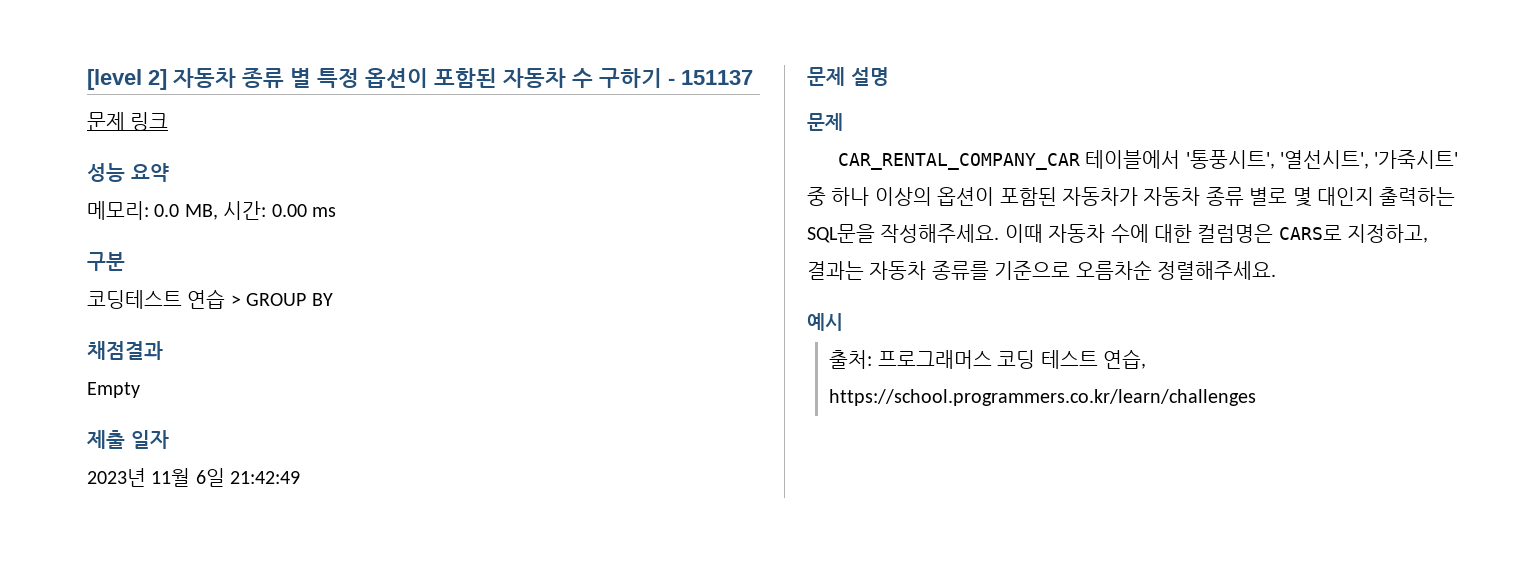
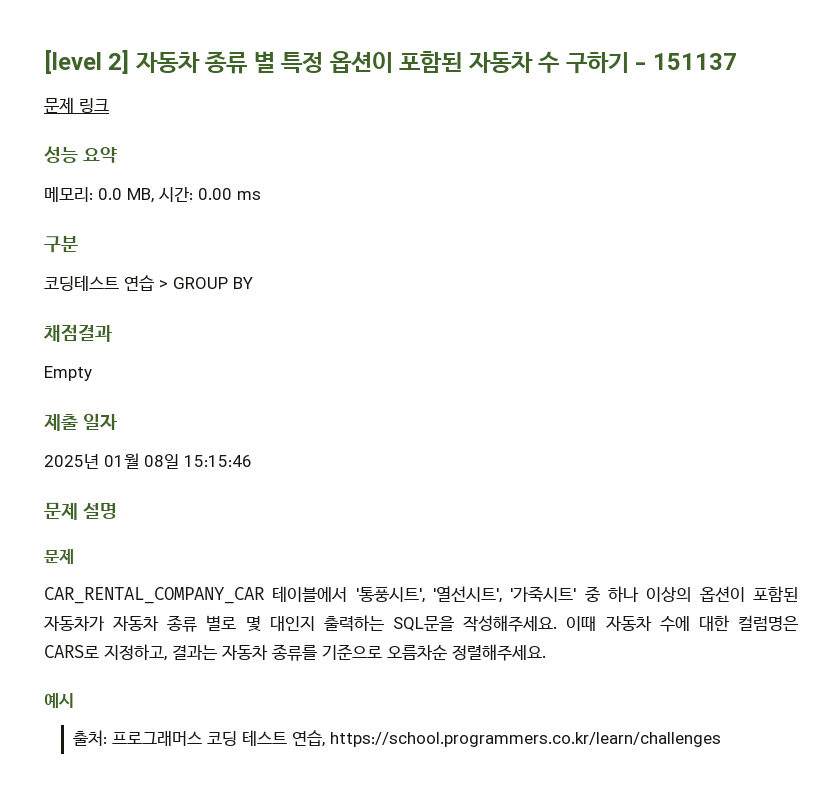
[87,468,301,487] 2023년 11월 6일 21:42:49 -> [44,453,252,469] 2025년 01월 08일 15:15:46

